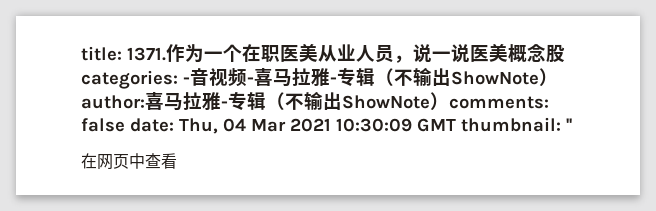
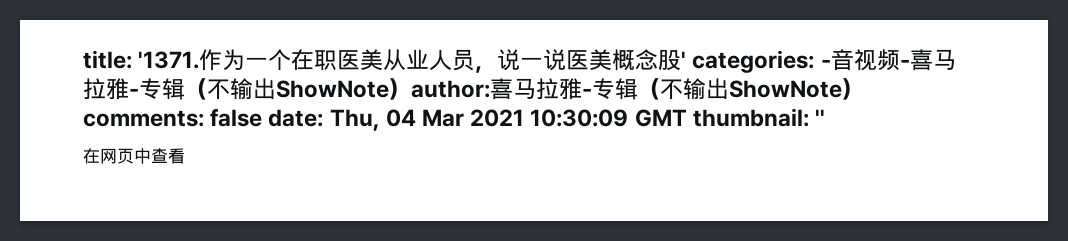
[127,47,166,61] 1371. -> [138,51,200,69] '1371.
(565, 53) none -> [681,51,687,68] '

